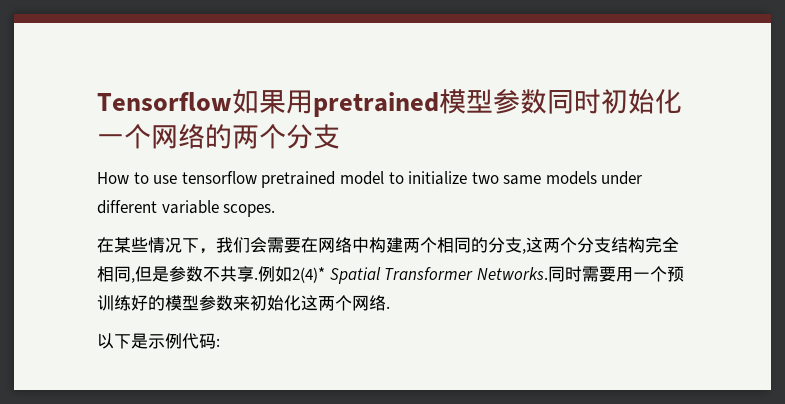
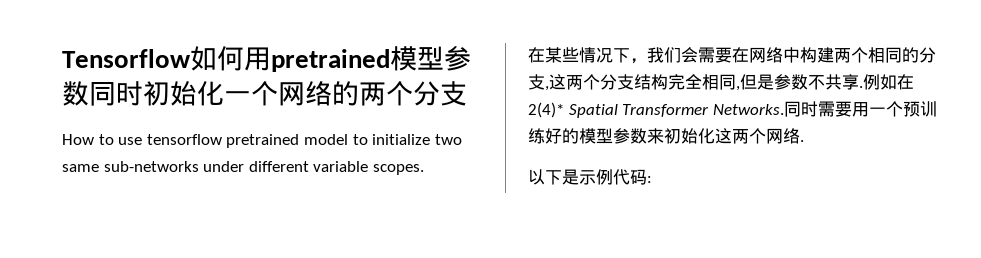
[259,90,286,114] 果 -> [217,46,244,71] 何
[545,171,597,185] models -> [103,161,199,172] sub-networks
(292, 274) none -> [897,74,914,90] 在

